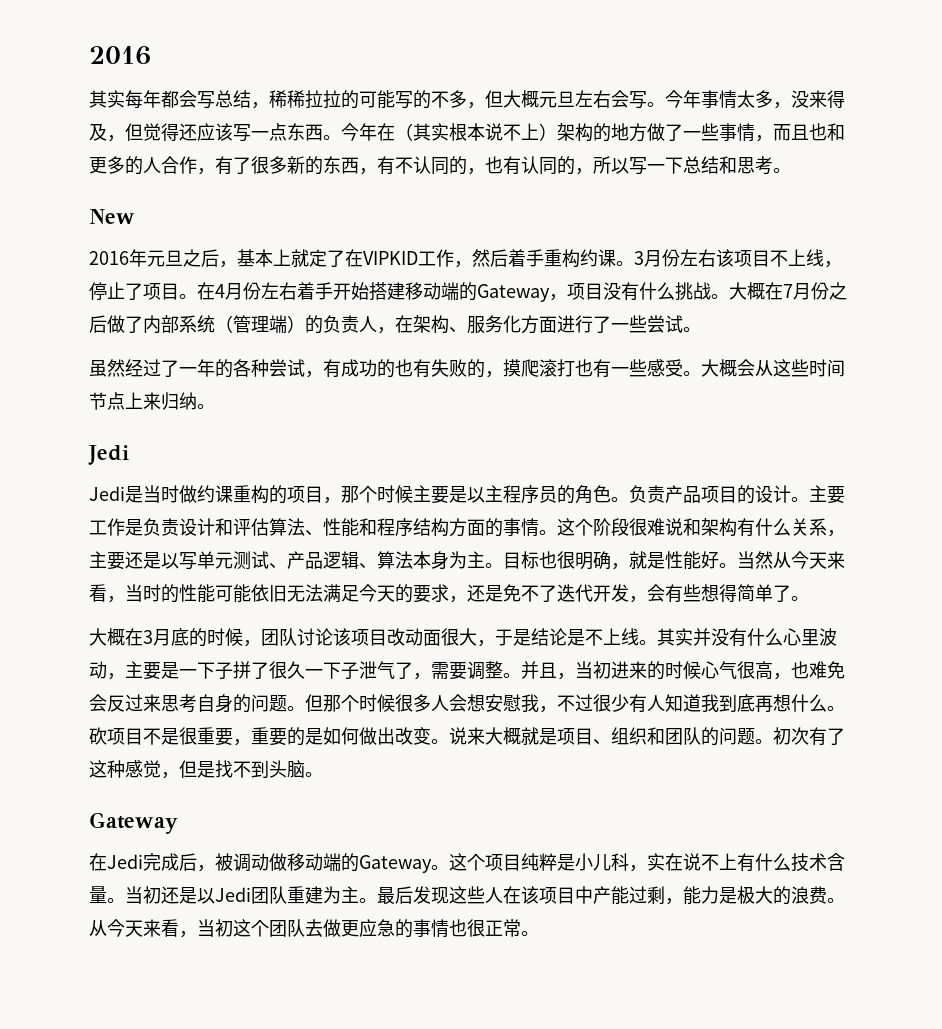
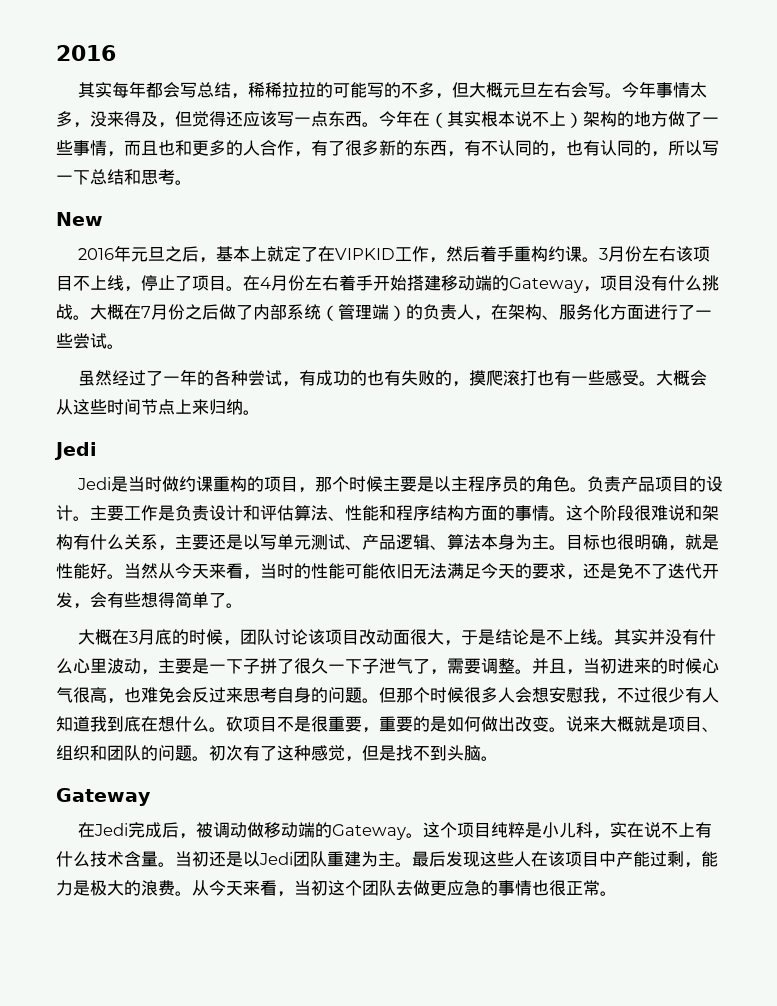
[755,695,773,713] 再 -> [141,716,158,732] 在

